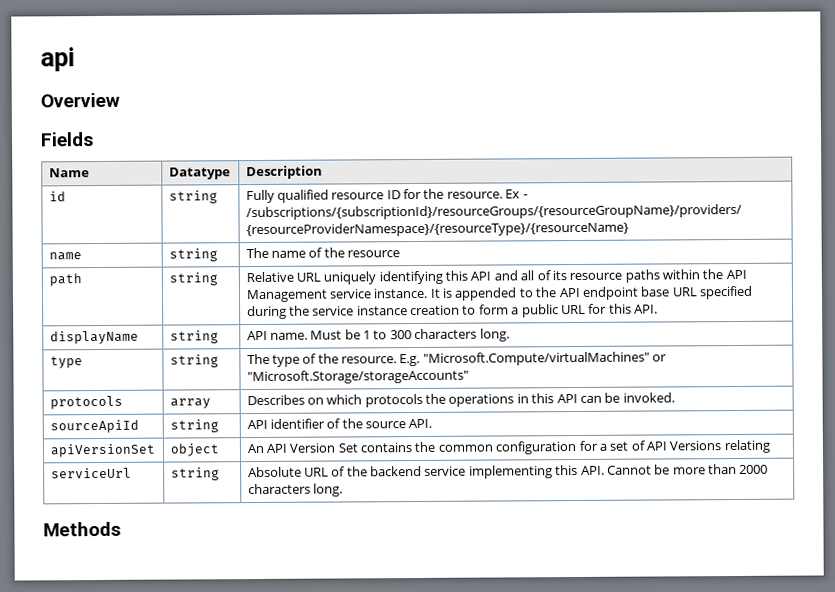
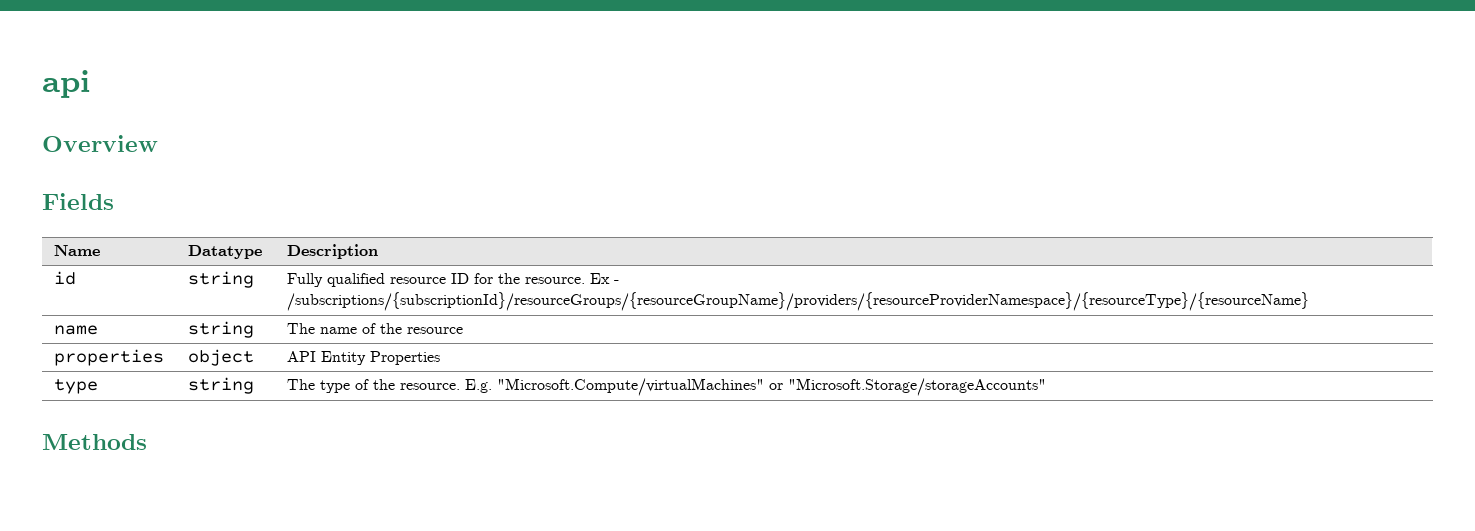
[48,273,82,287] [168,272,218,286] [245,269,747,285] [245,285,754,303] [246,303,659,320] [49,330,139,345] [169,330,219,344] [246,328,510,342] path | string | Relative URL uniquely identifying this API and all of its resource paths within the API Management service instance. It is appended to the API endpoint base URL specified during the service instance creation to form a public URL for this API. // displayName | string | API name. Must be 1 to 300 characters long. -> [53,349,164,366] [187,349,254,366] [286,351,440,365] properties | object | API Entity Properties
[49,395,123,410] [169,398,211,409] [246,392,675,408] [49,419,139,434] [169,419,219,433] [246,418,433,430] [49,443,156,458] [169,443,220,457] [246,439,770,455] [50,467,132,479] [170,467,220,481] [247,463,769,479] [247,483,343,497] // protocols | array | Describes on which protocols the operations in this API can be invoked. // sourceApiId | string | API identifier of the source API. // apiVersionSet | object | An API Version Set contains the common configuration for a set of API Versions relating // serviceUrl | string | Absolute URL of the backend service implementing this API. Cannot be more than 2000 characters long. -> (1046, 387) none

